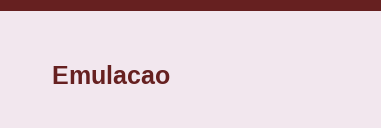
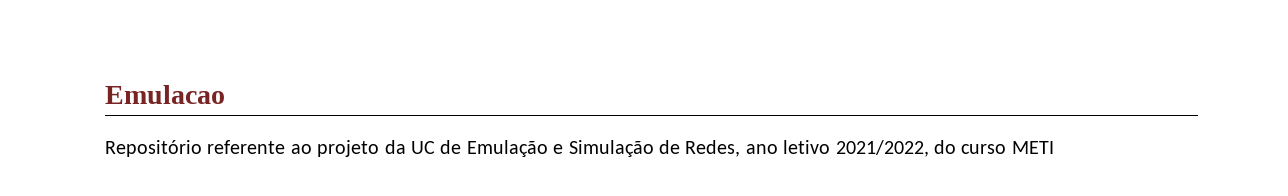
(170, 74) none -> [105,140,1054,157] // Repositório referente ao projeto da UC de Emulação e Simulação de Redes, ano letivo 2021/2022, do curso METI

